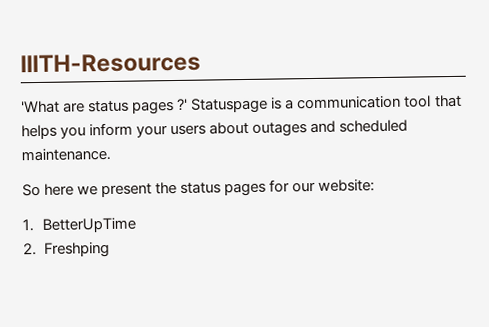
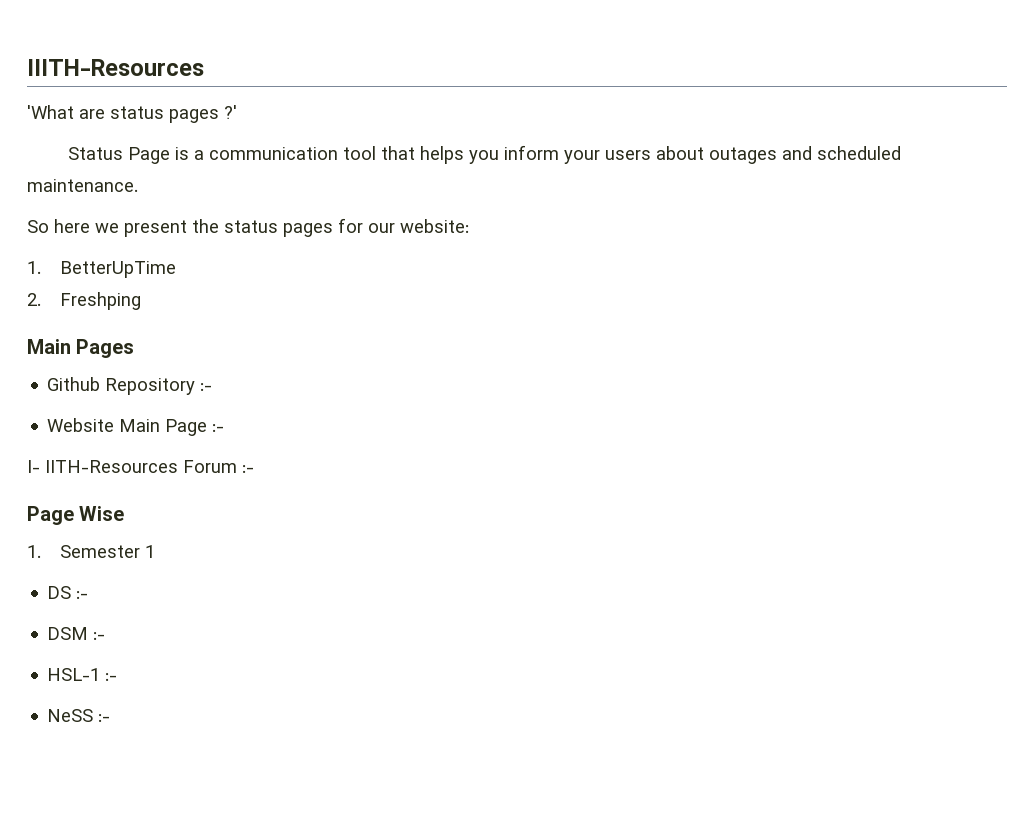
[191,97,269,114] Statuspage -> [67,147,170,164] // Status Page
(110, 249) none -> [27,339,135,358] [47,377,213,395] [47,418,225,436] [27,460,254,473] [27,506,125,525] [27,545,156,558] [47,586,89,599] [47,627,106,640] [47,668,118,681] [47,709,111,722] // Main Pages // Github Repository :- // Website Main Page :- // I- IITH-Resources Forum :- // Page Wise // 1. Semester 1 // DS :- // DSM :- // HSL-1 :- // NeSS :-

